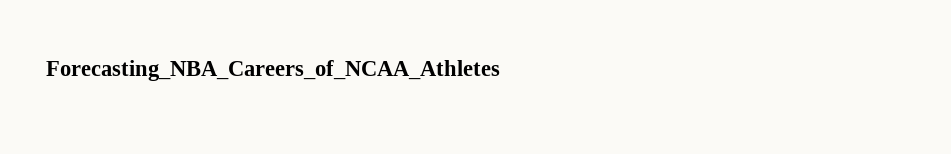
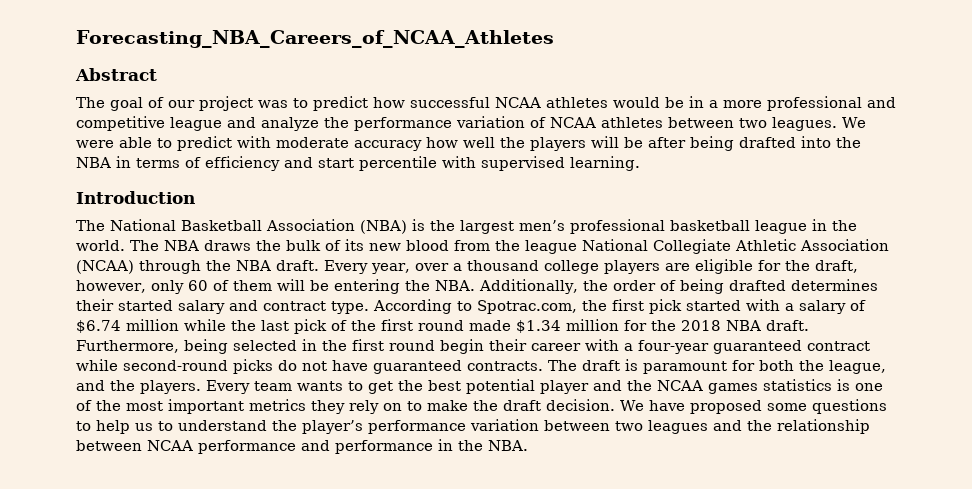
(500, 70) none -> [75,68,157,81] [76,96,896,111] [76,116,866,131] [76,136,861,151] [76,156,640,171] [76,191,195,204] [76,219,857,234] [76,239,889,254] [76,259,858,274] [76,279,878,294] [76,299,866,314] [76,319,809,334] [76,339,870,354] [76,359,886,374] [76,379,883,394] [76,399,887,414] [76,419,870,434] [76,439,528,454] // Abstract // The goal of our project was to predict how successful NCAA athletes would be in a more professional and competitive league and analyze the performance variation of NCAA athletes between two leagues. We were able to predict with moderate accuracy how well the players will be after being drafted into the NBA in terms of efficiency and start percentile with supervised learning. // Introduction // The National Basketball Association (NBA) is the largest men’s professional basketball league in the world. The NBA draws the bulk of its new blood from the league National Collegiate Athletic Association (NCAA) through the NBA draft. Every year, over a thousand college players are eligible for the draft, however, only 60 of them will be entering the NBA. Additionally, the order of being drafted determines their started salary and contract type. According to Spotrac.com, the first pick started with a salary of $6.74 million while the last pick of the first round made $1.34 million for the 2018 NBA draft. Furthermore, being selected in the first round begin their career with a four-year guaranteed contract while second-round picks do not have guaranteed contracts. The draft is paramount for both the league, and the players. Every team wants to get the best potential player and the NCAA games statistics is one of the most important metrics they rely on to make the draft decision. We have proposed some questions to help us to understand the player’s performance variation between two leagues and the relationship between NCAA performance and performance in the NBA.

